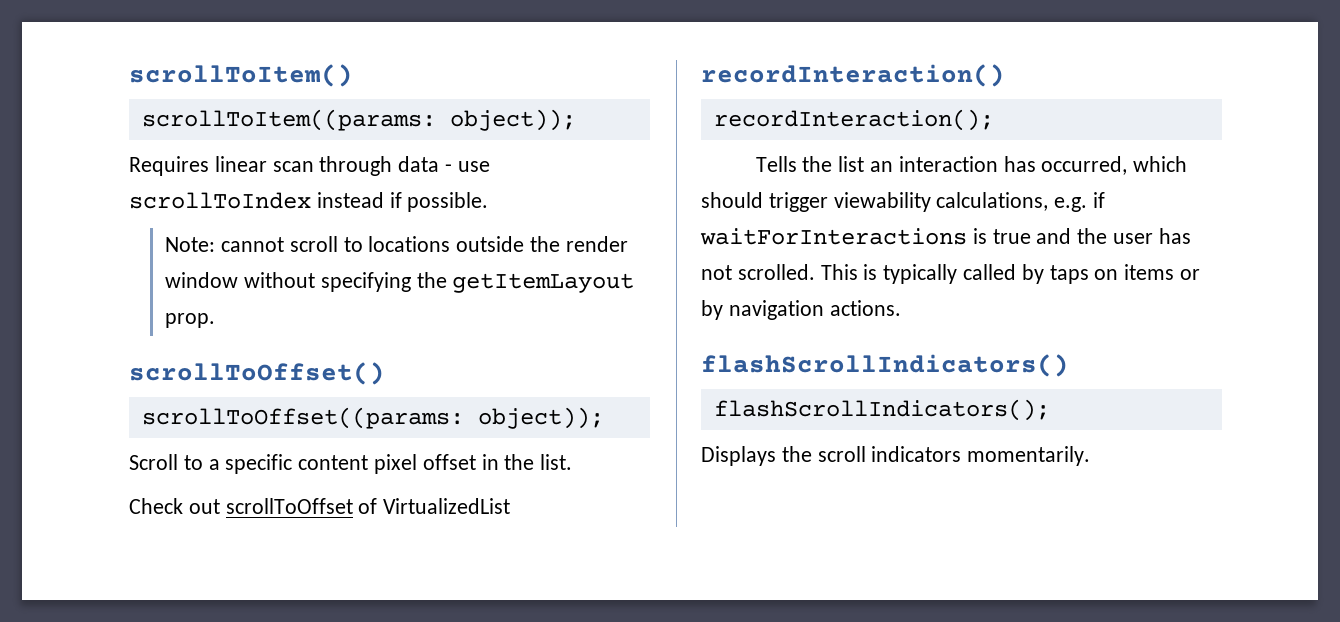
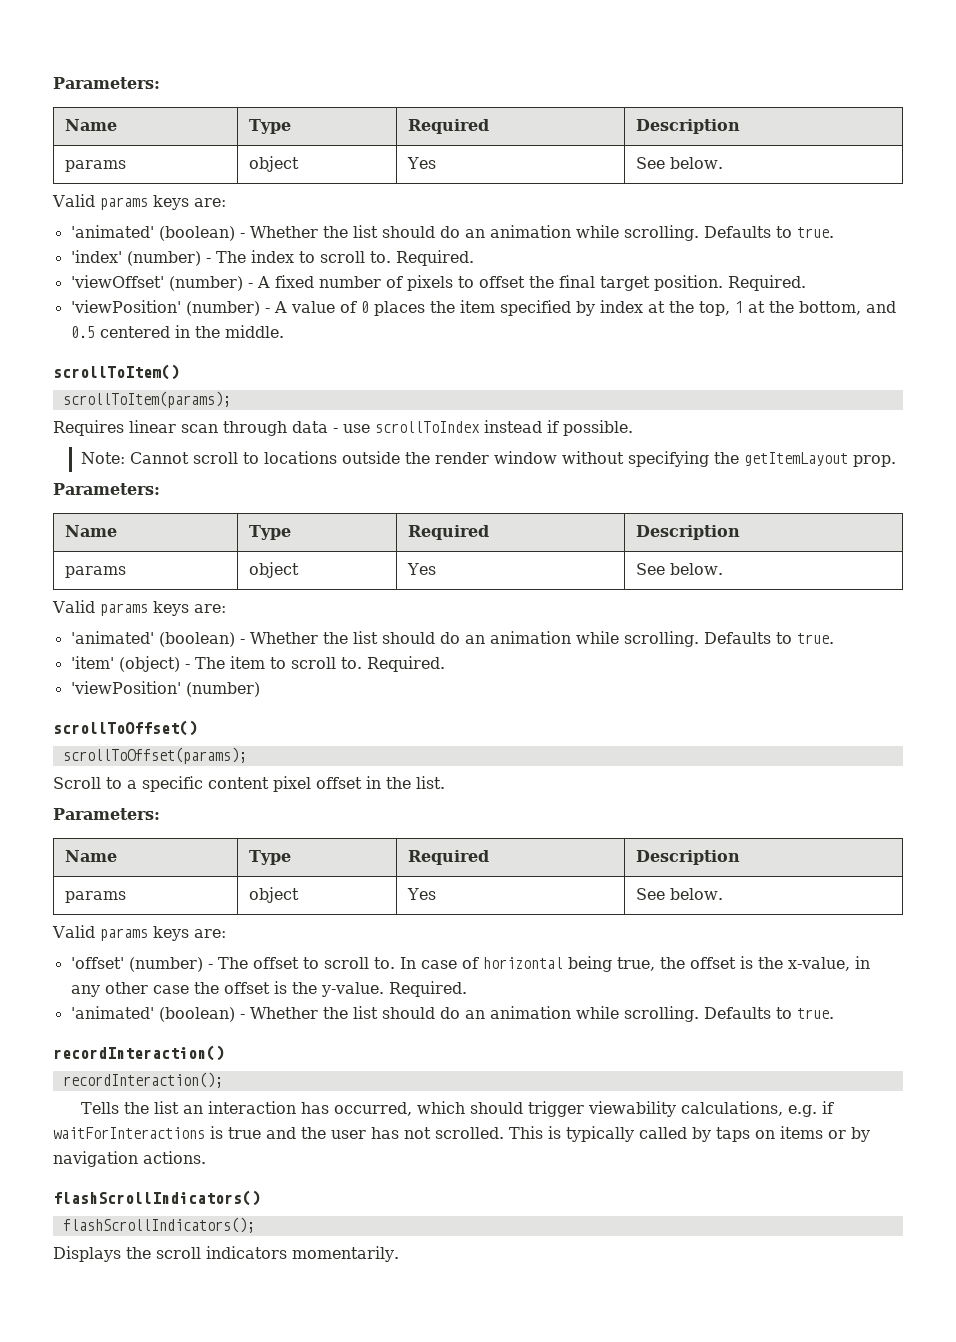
(129, 75) none -> [53,77,160,89] [64,119,117,131] [248,119,291,134] [407,119,489,134] [635,119,740,134] [64,160,126,172] [248,156,299,172] [406,157,436,169] [635,157,723,169] [52,194,226,210] [70,225,834,241] [70,250,474,266] [70,275,806,291] [70,300,896,316] [70,325,284,338] Parameters: // Name | Type | Required | Description // params | object | Yes | See below. // Valid params keys are: // 'animated' (boolean) - Whether the list should do an animation while scrolling. Defaults to true. // 'index' (number) - The index to scroll to. Required. // 'viewOffset' (number) - A fixed number of pixels to offset the final target position. Required. // 'viewPosition' (number) - A value of 0 places the item specified by index at the top, 1 at the bottom, and 0.5 centered in the middle. //
[141,109,576,131] scrollToItem((params: object)); -> [62,391,231,408] scrollToItem(params);
[220,237,284,252] cannot -> [129,452,189,464] Cannot
(216, 320) none -> [53,483,160,495] [64,525,117,537] [248,525,291,540] [407,525,489,540] [635,525,740,540] [64,566,126,578] [248,562,299,578] [406,563,436,575] [635,563,723,575] [52,600,226,616] [70,631,834,647] [70,656,445,672] [70,681,260,697] // Parameters: // Name | Type | Required | Description // params | object | Yes | See below. // Valid params keys are: // 'animated' (boolean) - Whether the list should do an animation while scrolling. Defaults to true. // 'item' (object) - The item to scroll to. Required. // 'viewPosition' (number)
[141,407,604,429] scrollToOffset((params: object)); -> [62,747,247,764] scrollToOffset(params);
[129,498,511,514] Check out scrollToOffset of VirtualizedList -> [53,808,160,820] [64,850,117,862] [248,850,291,865] [407,850,489,865] [635,850,740,865] [64,891,126,903] [248,887,299,903] [406,888,436,900] [635,888,723,900] [52,925,226,941] [70,956,870,972] [70,981,467,997] [70,1006,834,1022] Parameters: // Name | Type | Required | Description // params | object | Yes | See below. // Valid params keys are: // 'offset' (number) - The offset to scroll to. In case of horizontal being true, the offset is the x-value, in any other case the offset is the y-value. Required. // 'animated' (boolean) - Whether the list should do an animation while scrolling. Defaults to true.

